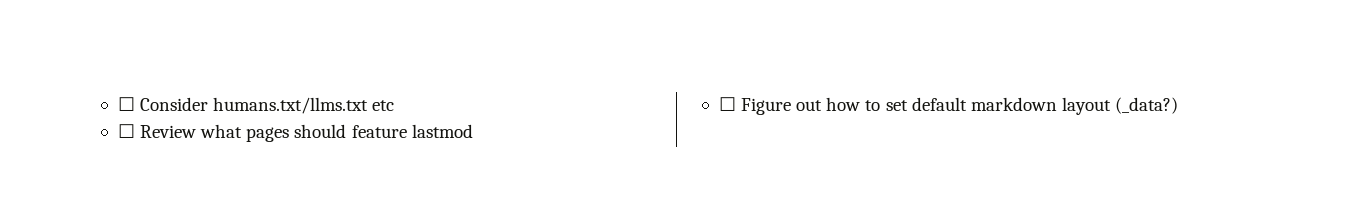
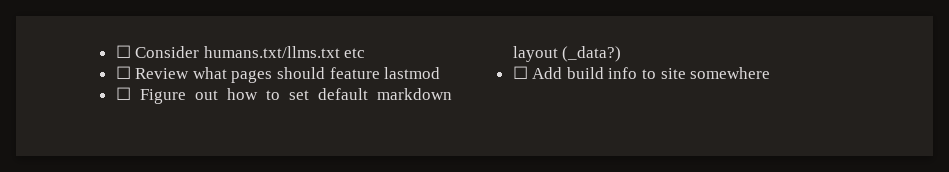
(1179, 105) none -> [512,66,771,79] // ☐ Add build info to site somewhere

